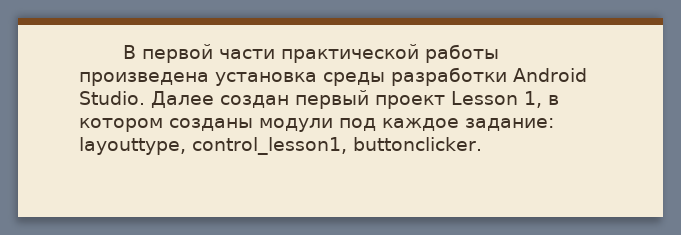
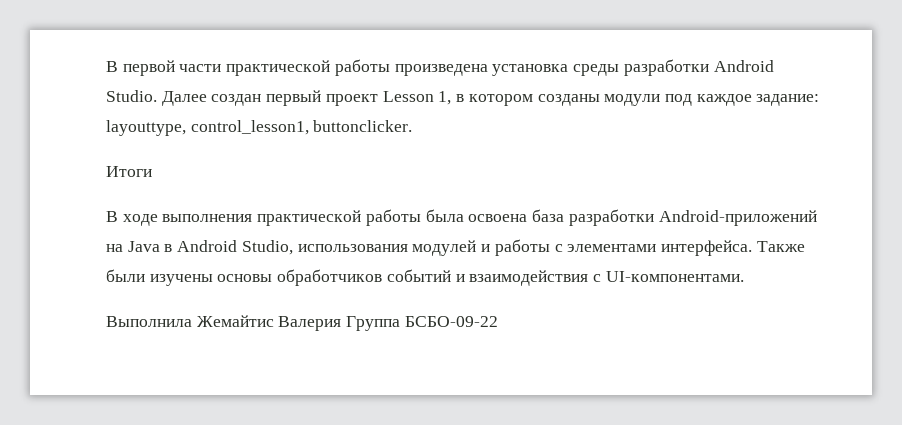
(482, 144) none -> [106,166,152,177] [106,209,817,226] [106,239,805,256] [106,269,744,286] [106,315,498,331] // Итоги // В ходе выполнения практической работы была освоена база разработки Android-приложений на Java в Android Studio, использования модулей и работы с элементами интерфейса. Также были изучены основы обработчиков событий и взаимодействия с UI-компонентами. // Выполнила Жемайтис Валерия Группа БСБО-09-22

